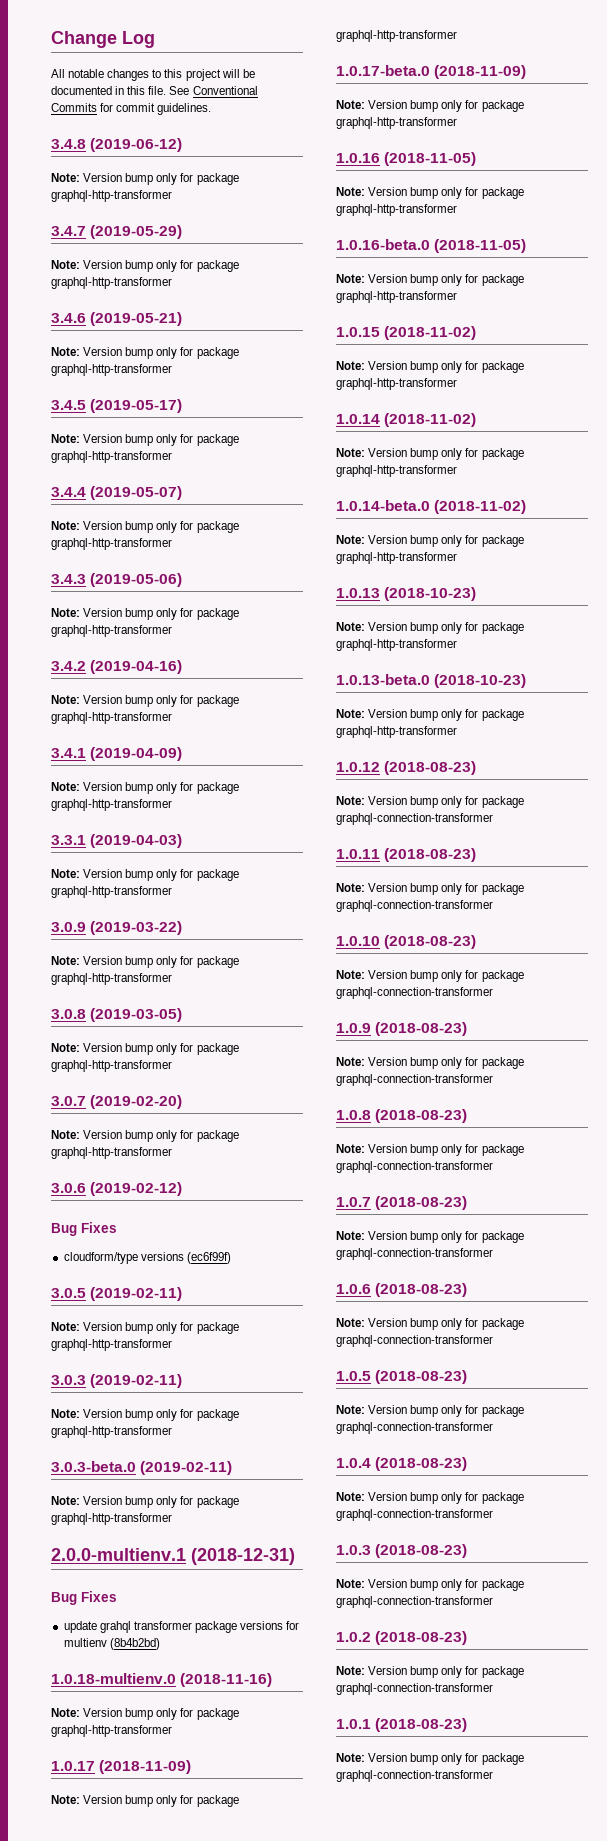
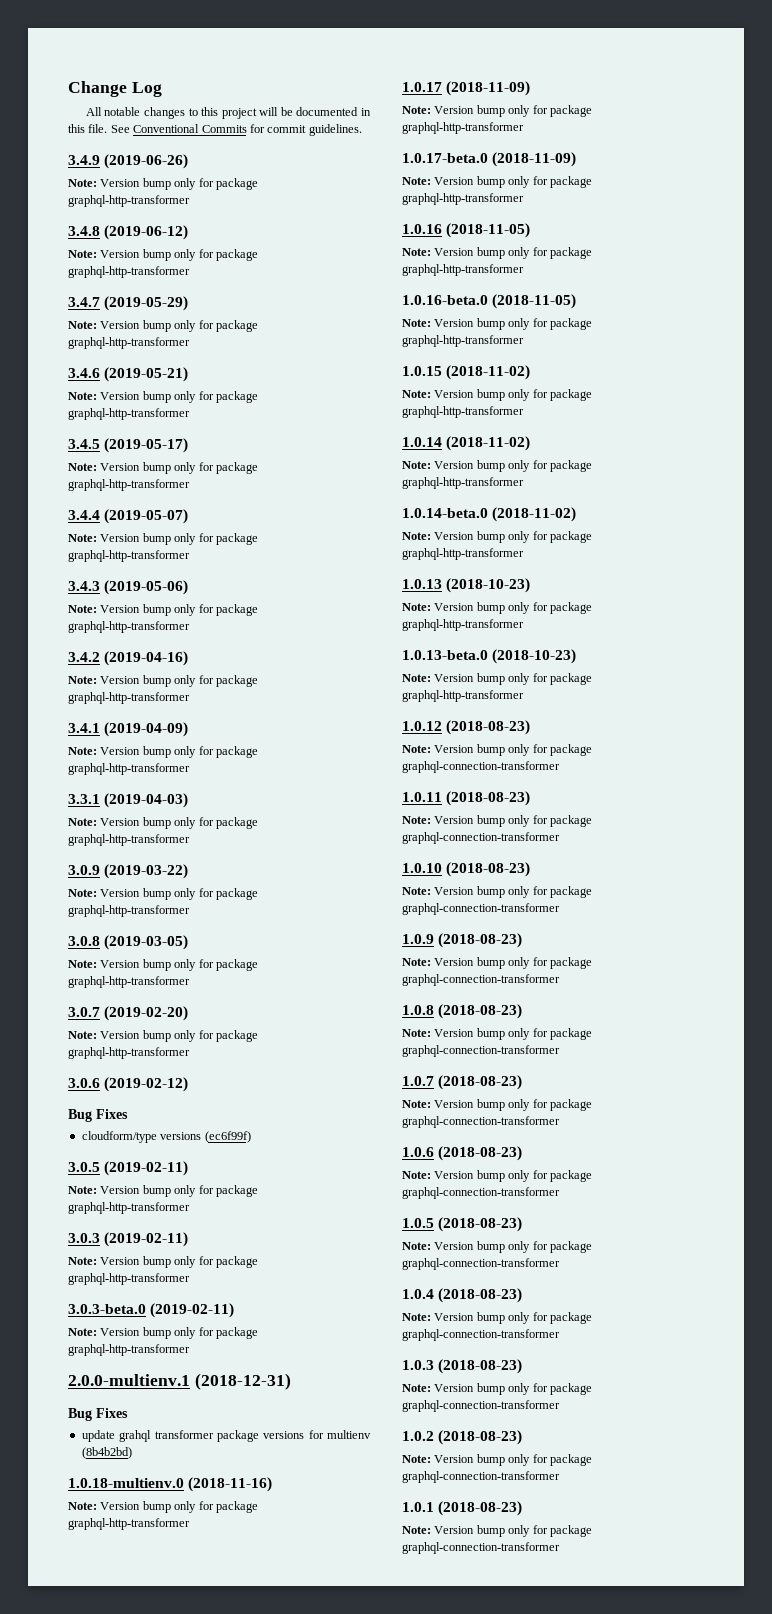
(212, 109) none -> [68,154,189,169] [68,178,258,190] [68,195,190,207] // 3.4.9 (2019-06-26) // Note: Version bump only for package graphql-http-transformer

